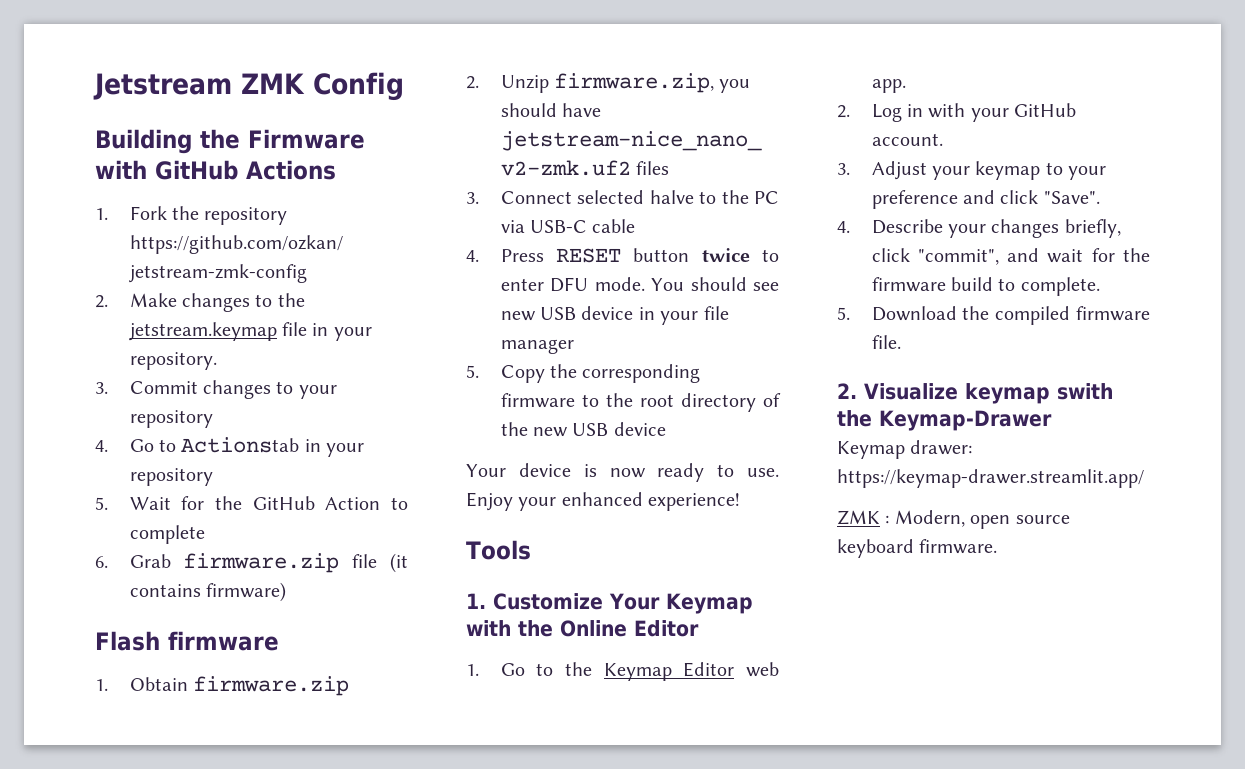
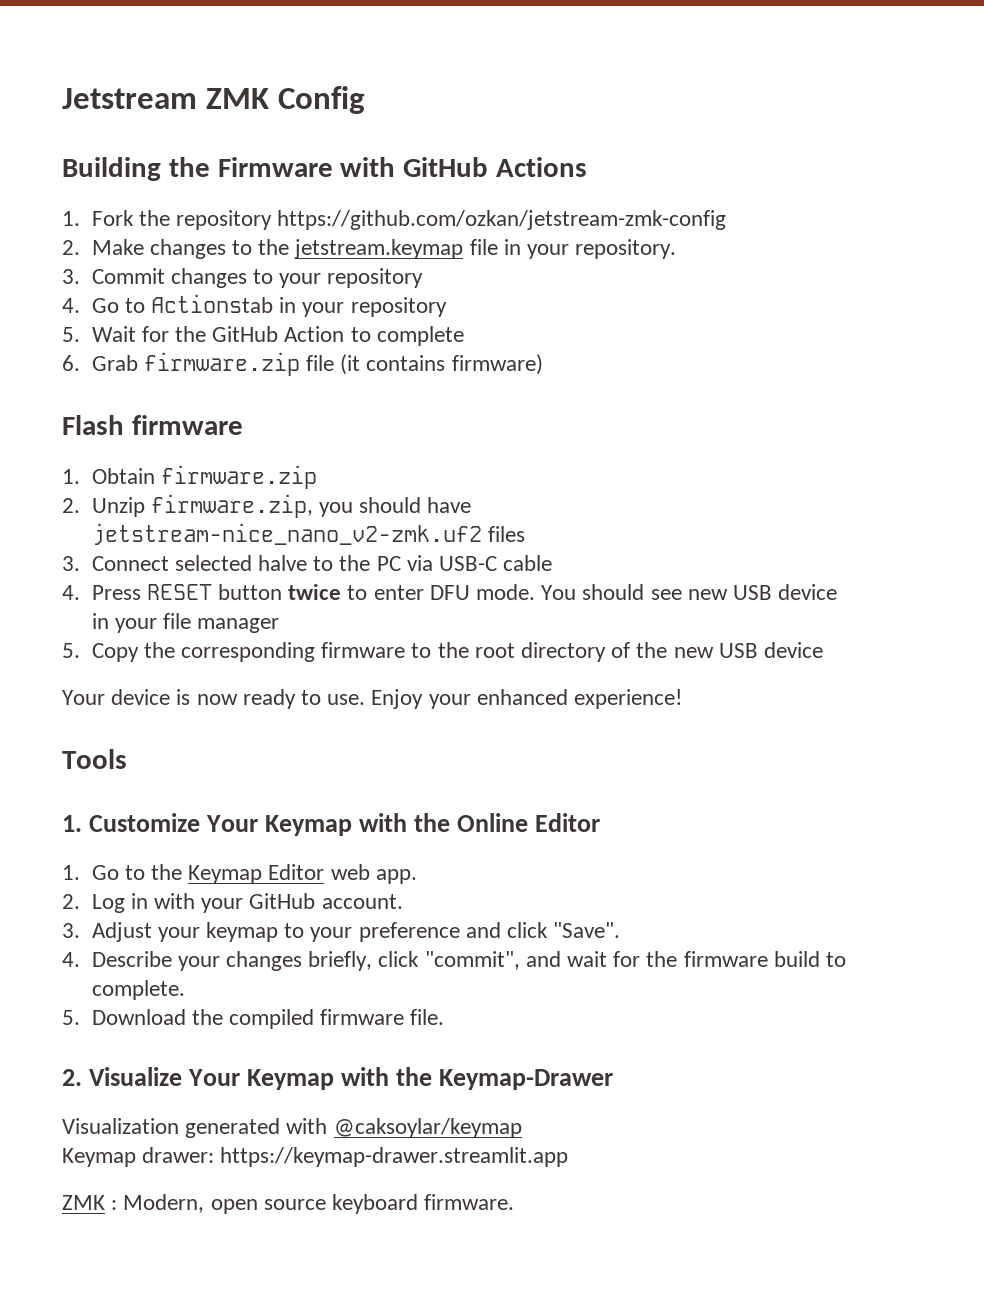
[965,383,1113,404] keymap swith -> [188,1067,390,1090] Your Keymap with
(1052, 420) none -> [62,1118,522,1138] // Visualization generated with @caksoylar/keymap
[837,469,1144,488] https://keymap-drawer.streamlit.app/ -> [220,1147,569,1167] https://keymap-drawer.streamlit.app

